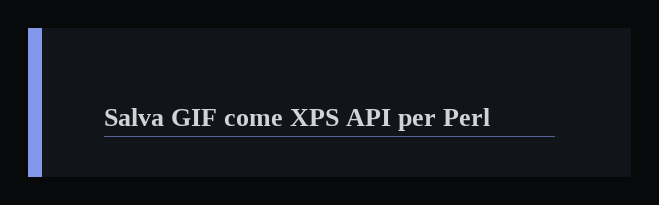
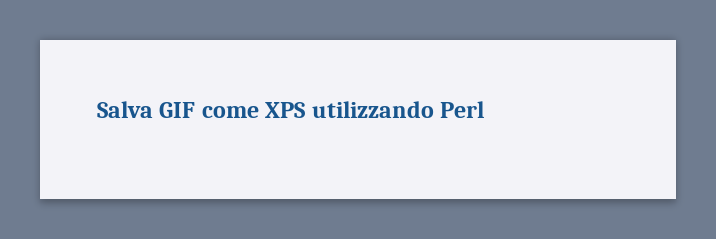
[346,109,437,131] API per -> [311,101,434,118] utilizzando

